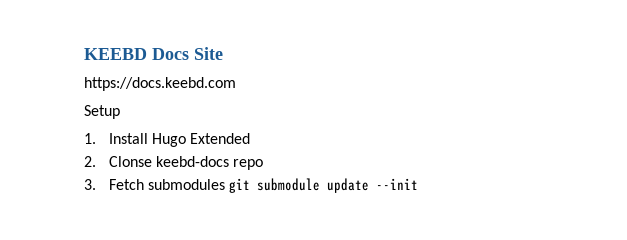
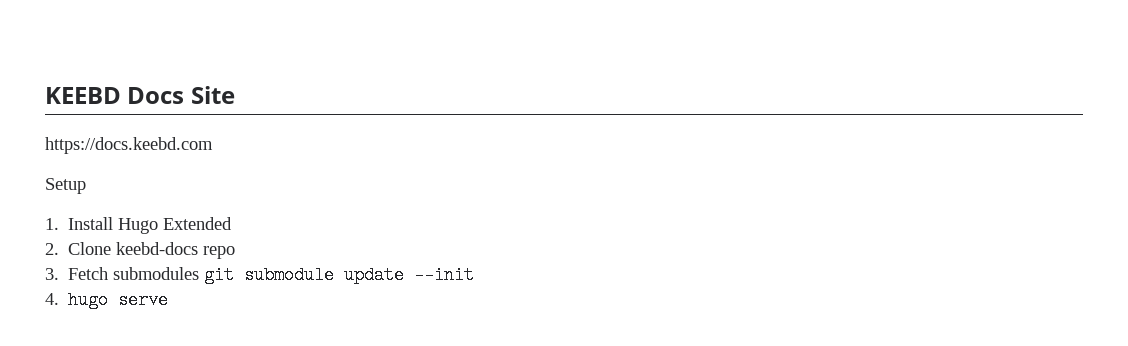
[108,156,152,167] Clonse -> [68,242,112,255] Clone
(419, 184) none -> [45,291,169,309] // 4. hugo serve

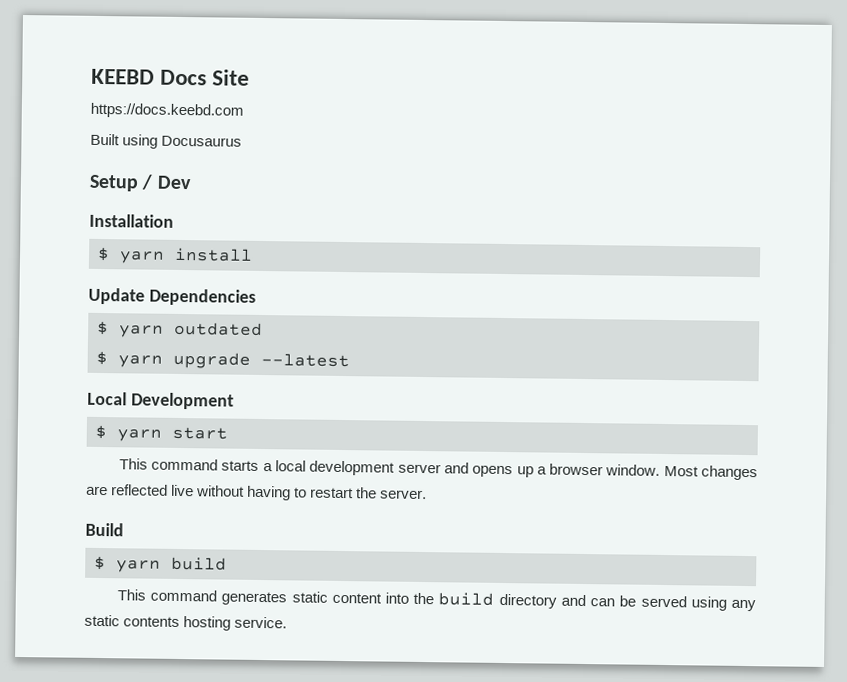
[45,178,86,194] [45,217,233,234] [45,242,236,259] [45,266,475,284] [45,291,169,309] Setup // 1. Install Hugo Extended // 2. Clone keebd-docs repo // 3. Fetch submodules git submodule update --init // 4. hugo serve -> [90,133,243,149] [89,174,192,192] [89,213,174,228] [97,246,253,264] [88,287,256,306] [97,320,263,338] [96,350,350,369] [87,391,234,410] [95,424,228,442] [118,458,759,481] [86,484,428,501] [85,522,124,537] [94,555,227,573] [116,589,757,612] [84,614,288,631] Built using Docusaurus // Setup / Dev // Installation // $ yarn install // Update Dependencies // $ yarn outdated // $ yarn upgrade --latest // Local Development // $ yarn start // This command starts a local development server and opens up a browser window. Most changes are reflected live without having to restart the server. // Build // $ yarn build // This command generates static content into the build directory and can be served using any static contents hosting service.

